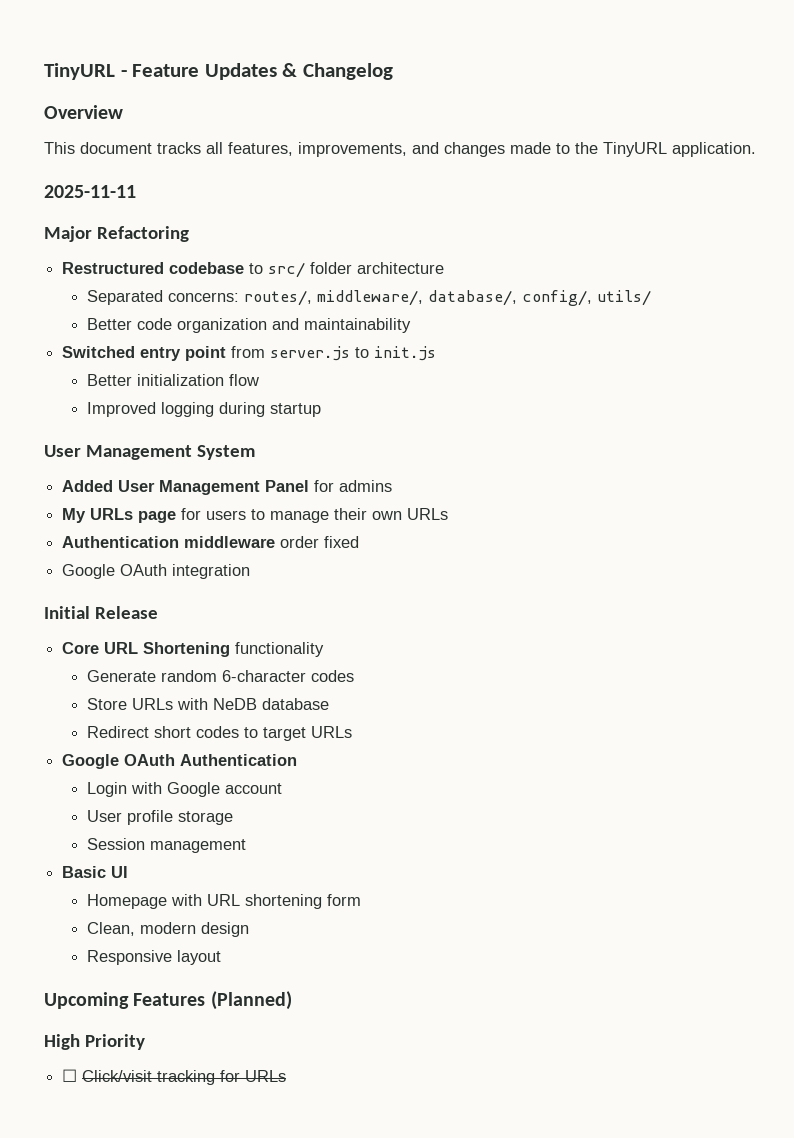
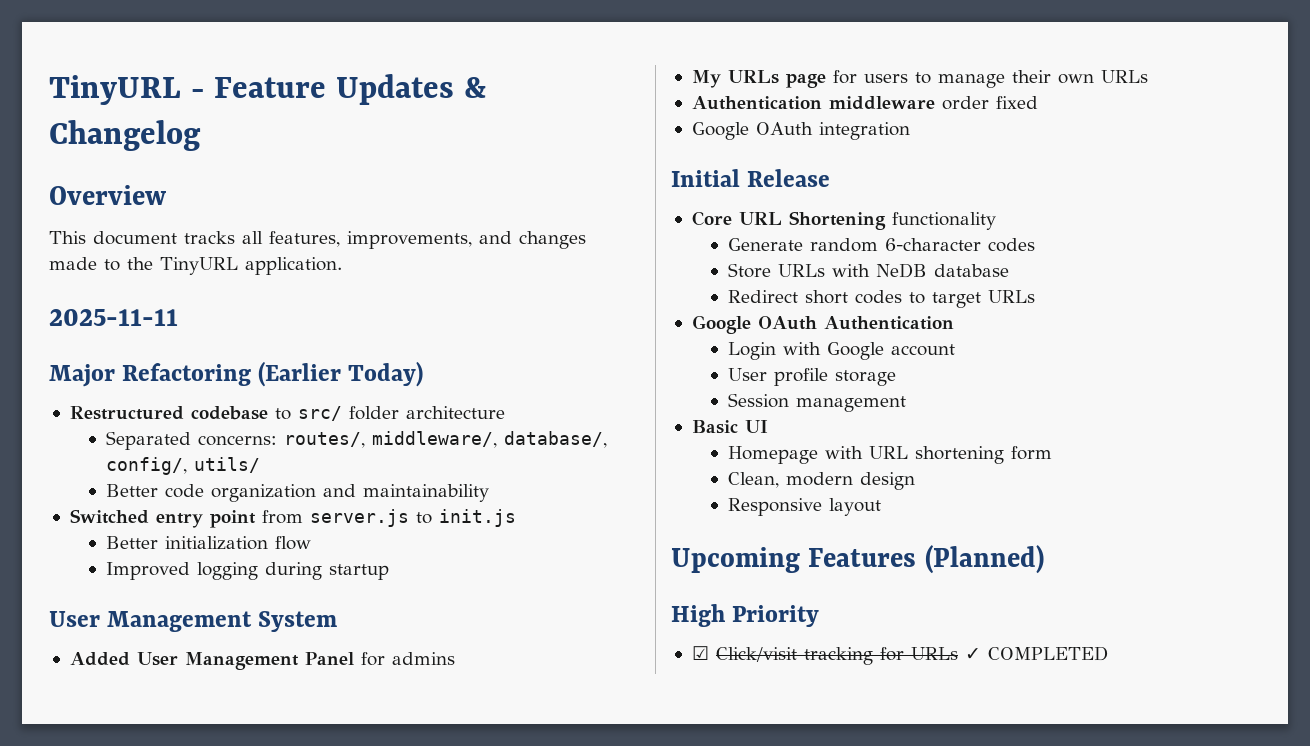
(189, 234) none -> [258,361,424,387] (Earlier Today)
[62,1069,78,1082] ☐ -> [691,646,709,660] ☑
(287, 1076) none -> [964,646,1108,661] ✓ COMPLETED

